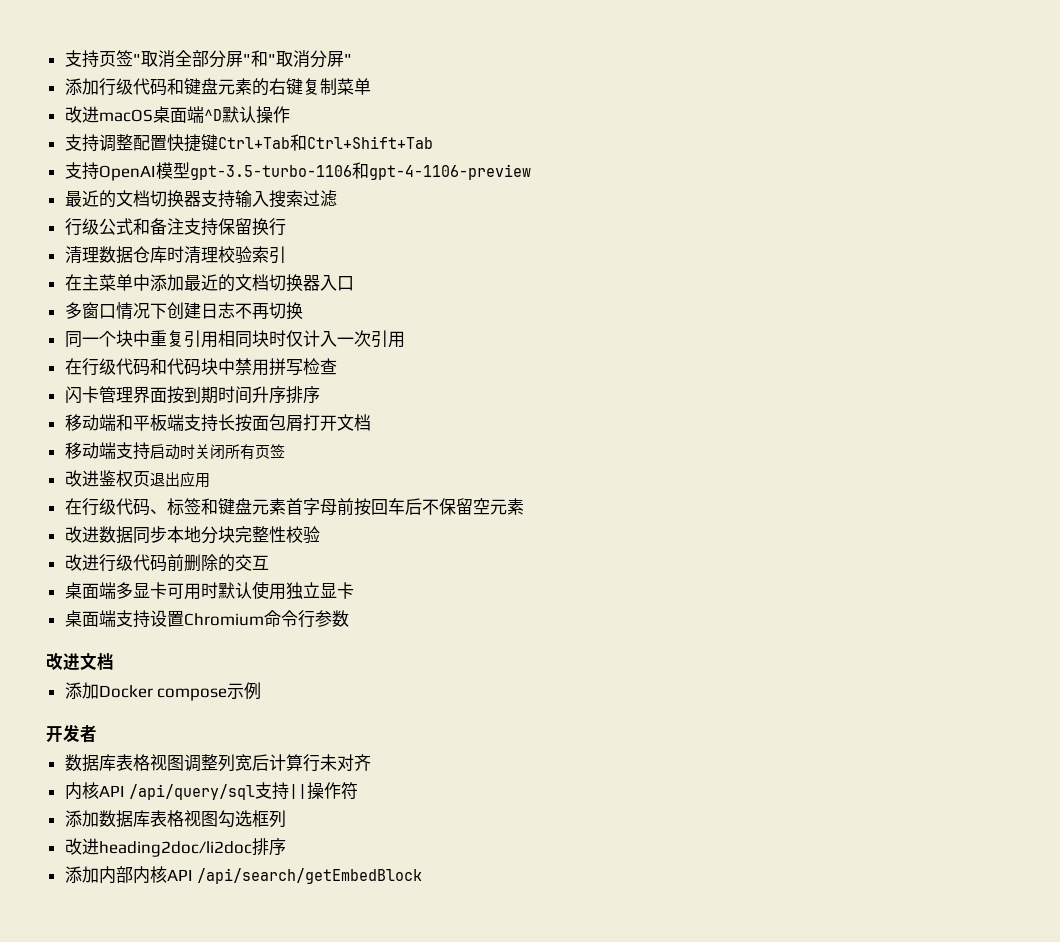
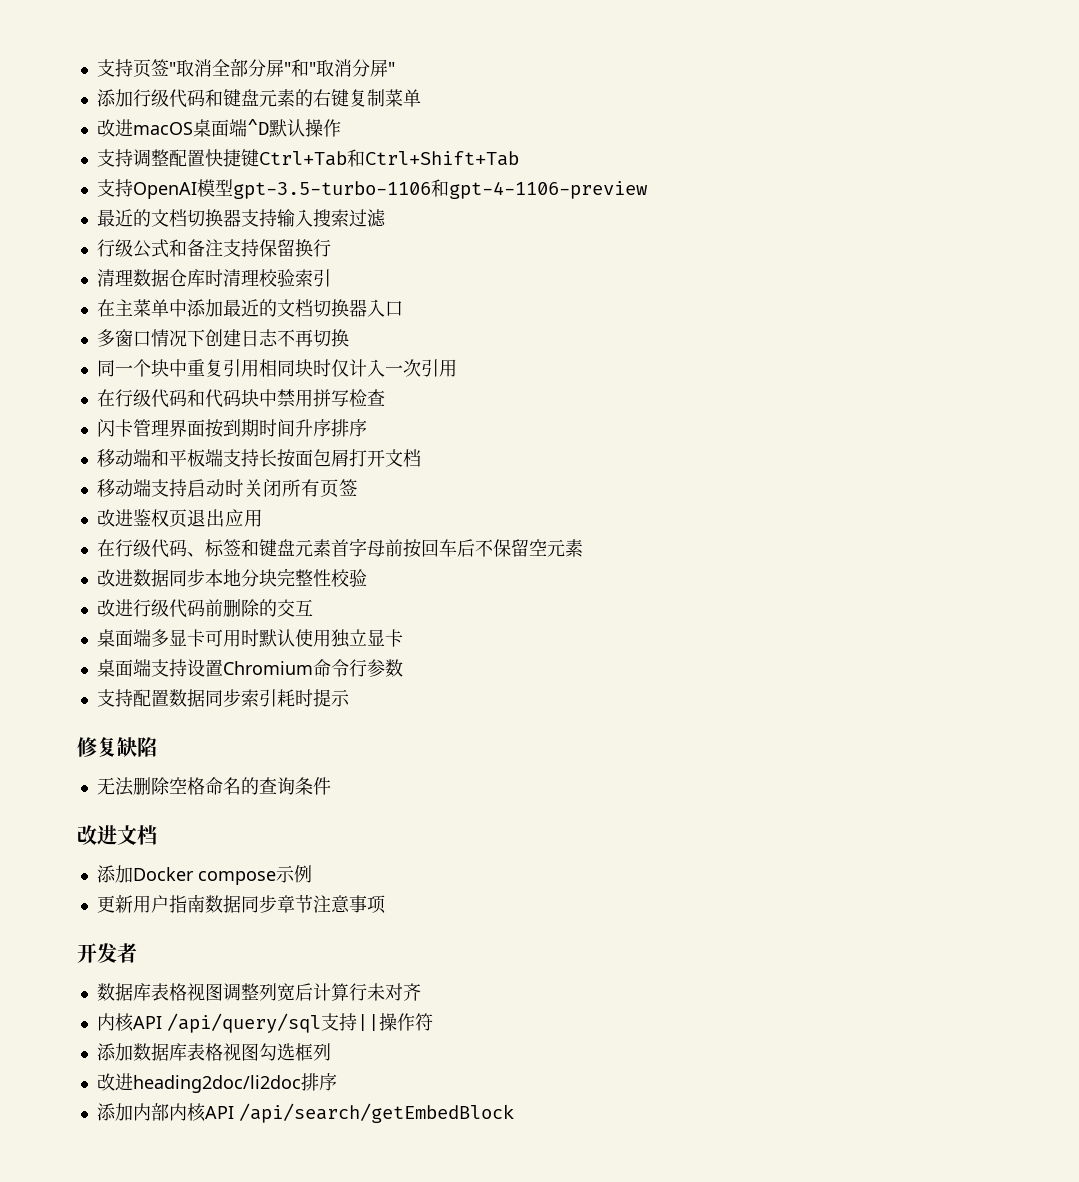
(349, 618) none -> [96,689,350,707] [77,737,157,757] [96,777,331,796] // 支持配置数据同步索引耗时提示 // 修复缺陷 // 无法删除空格命名的查询条件
(262, 691) none -> [96,894,386,914] // 更新用户指南数据同步章节注意事项

